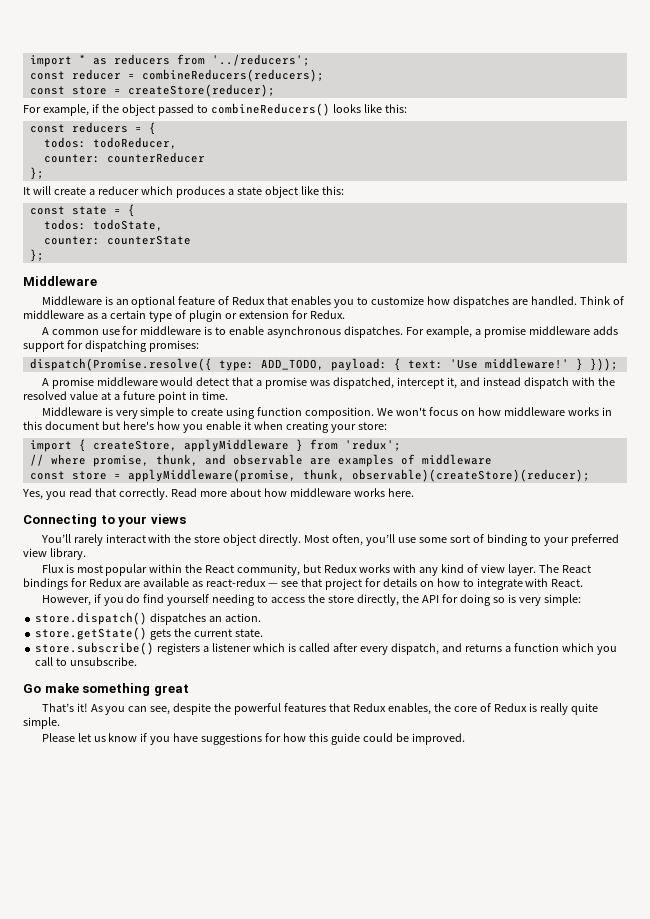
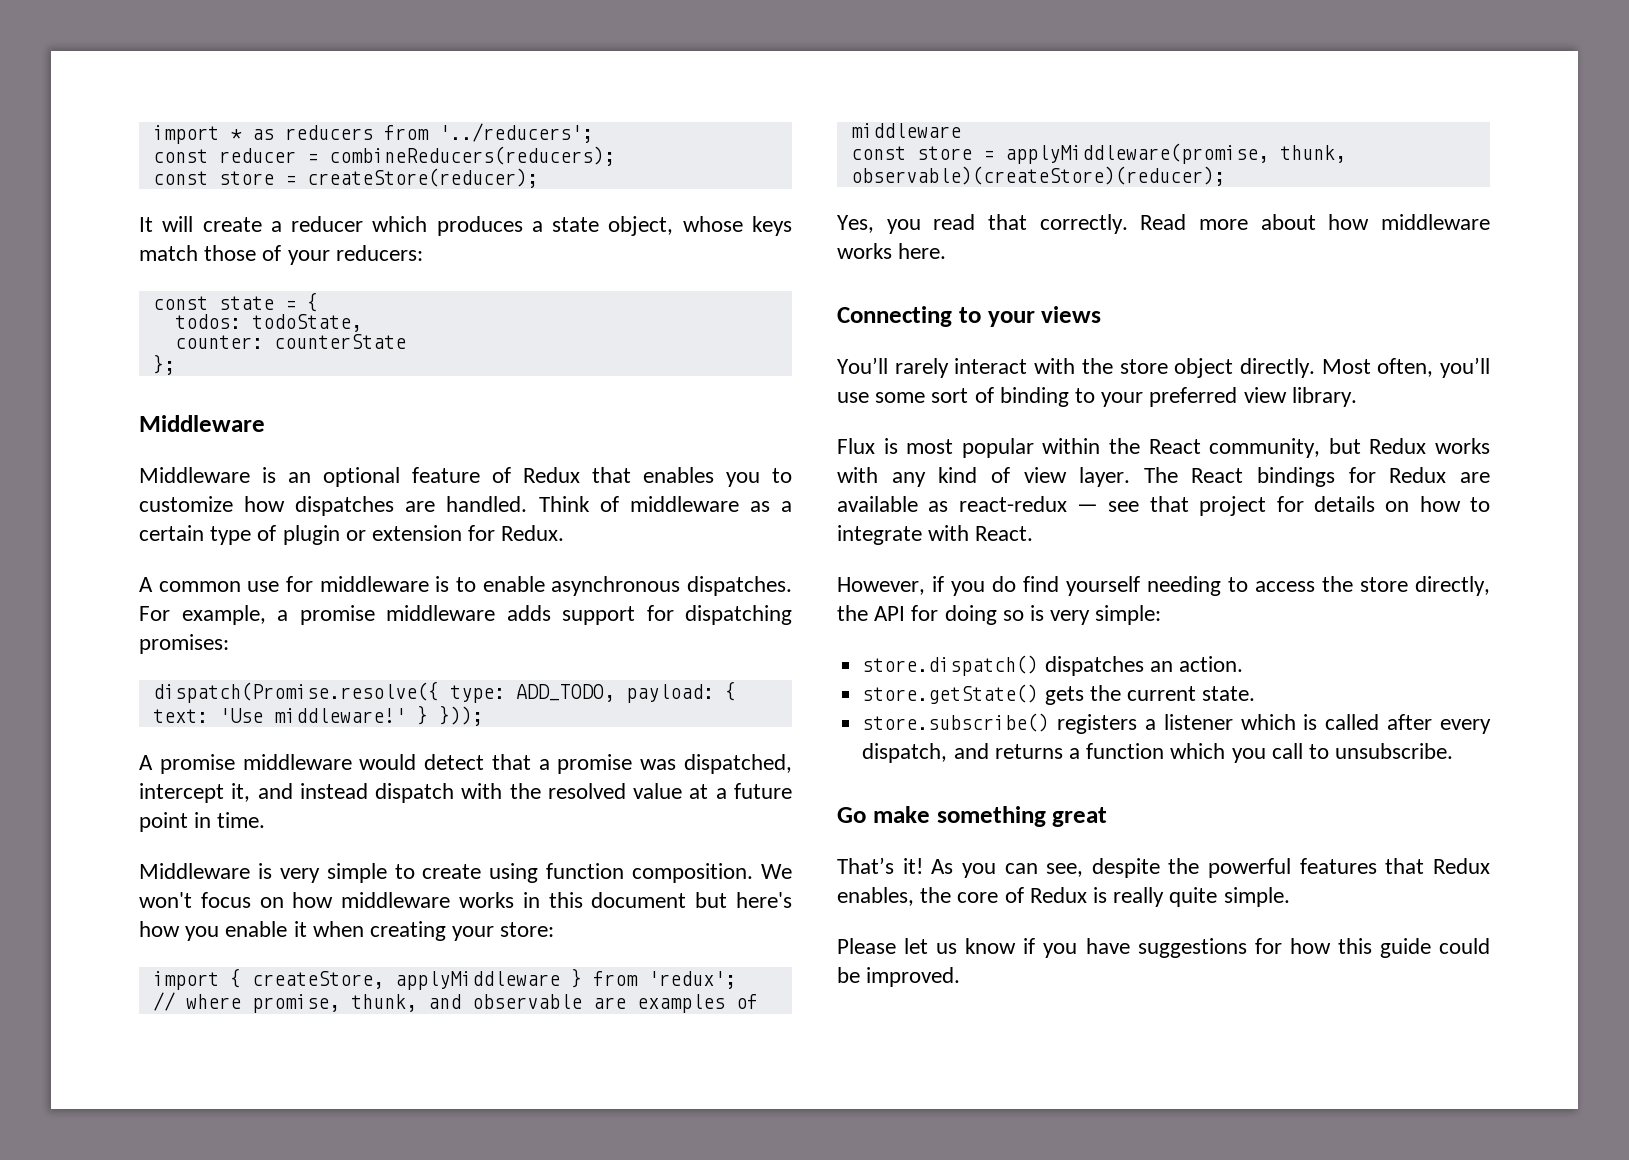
[23,103,407,116] [29,122,156,135] [43,137,177,149] [43,152,205,163] [29,167,44,180] // For example, if the object passed to combineReducers() looks like this: // const reducers = { // todos: todoReducer, // counter: counterReducer // }; -> (538, 178) none
[264,186,344,198] object like this: -> [608,216,792,236] [139,245,423,265] object, whose keys match those of your reducers:

